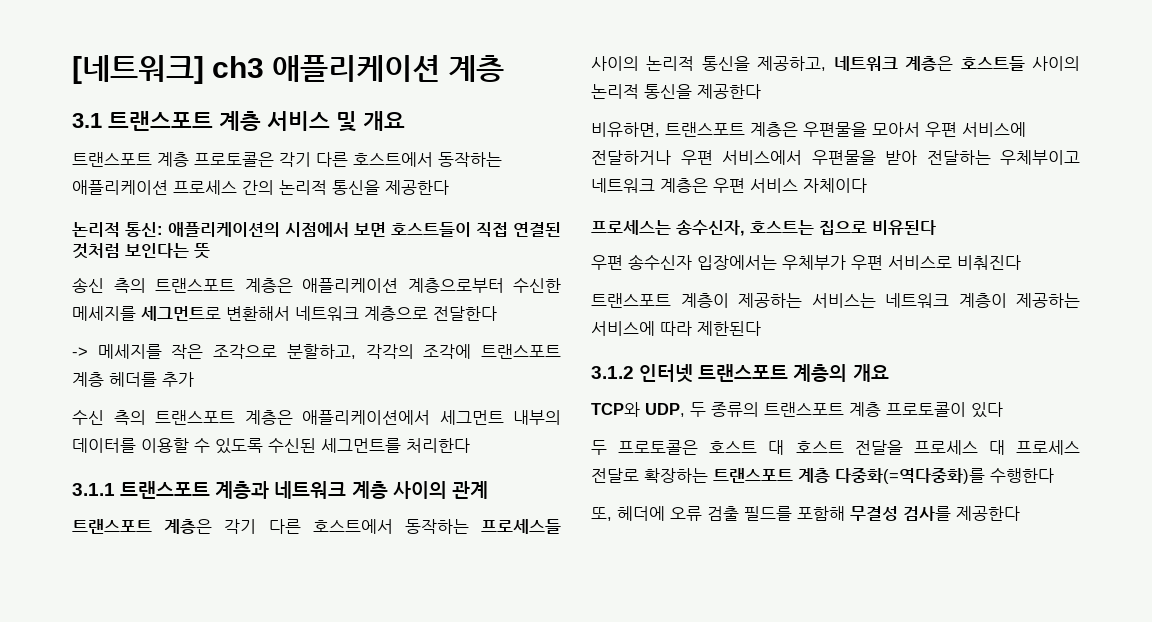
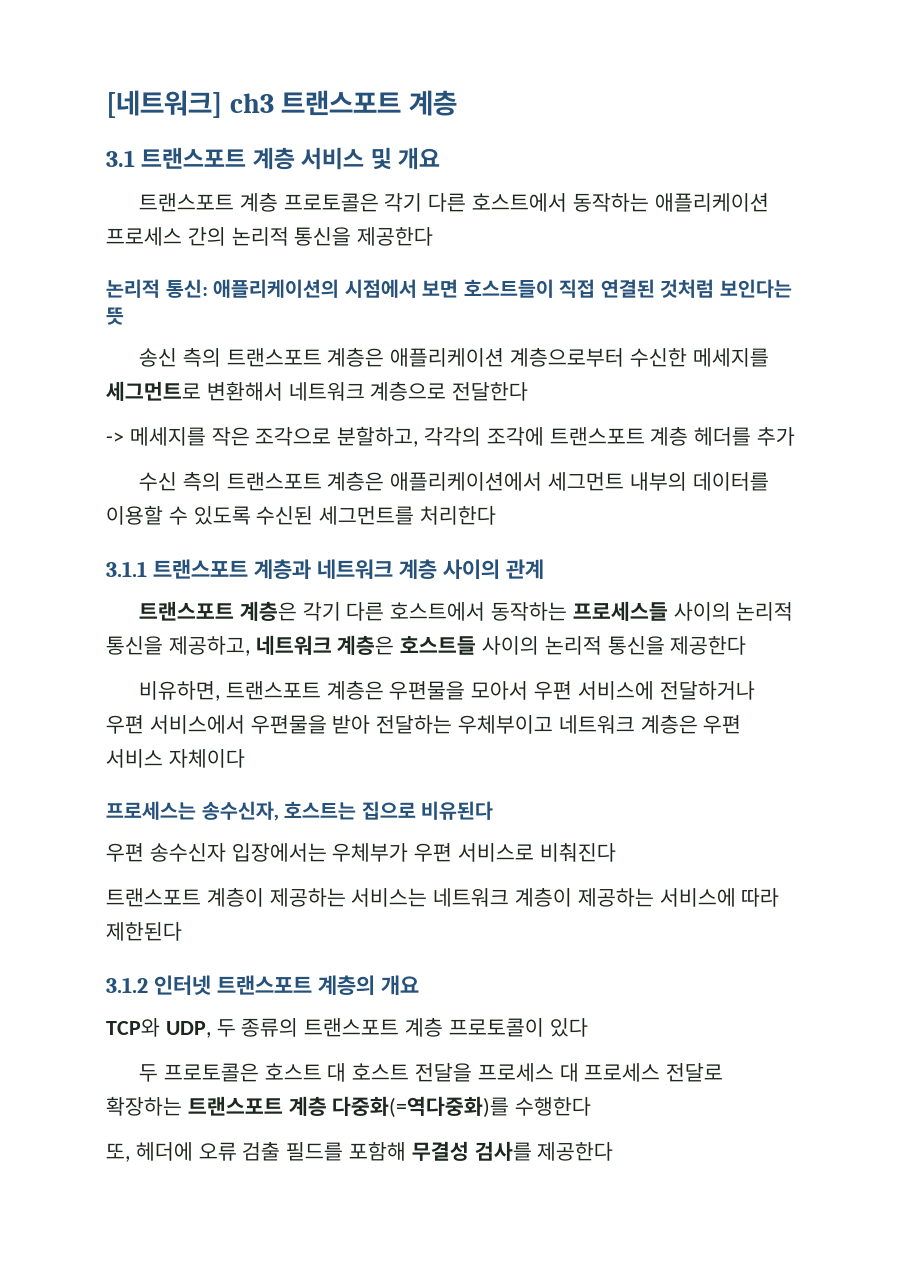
[272,55,441,82] 애플리케이션 -> [281,90,402,116] 트랜스포트

